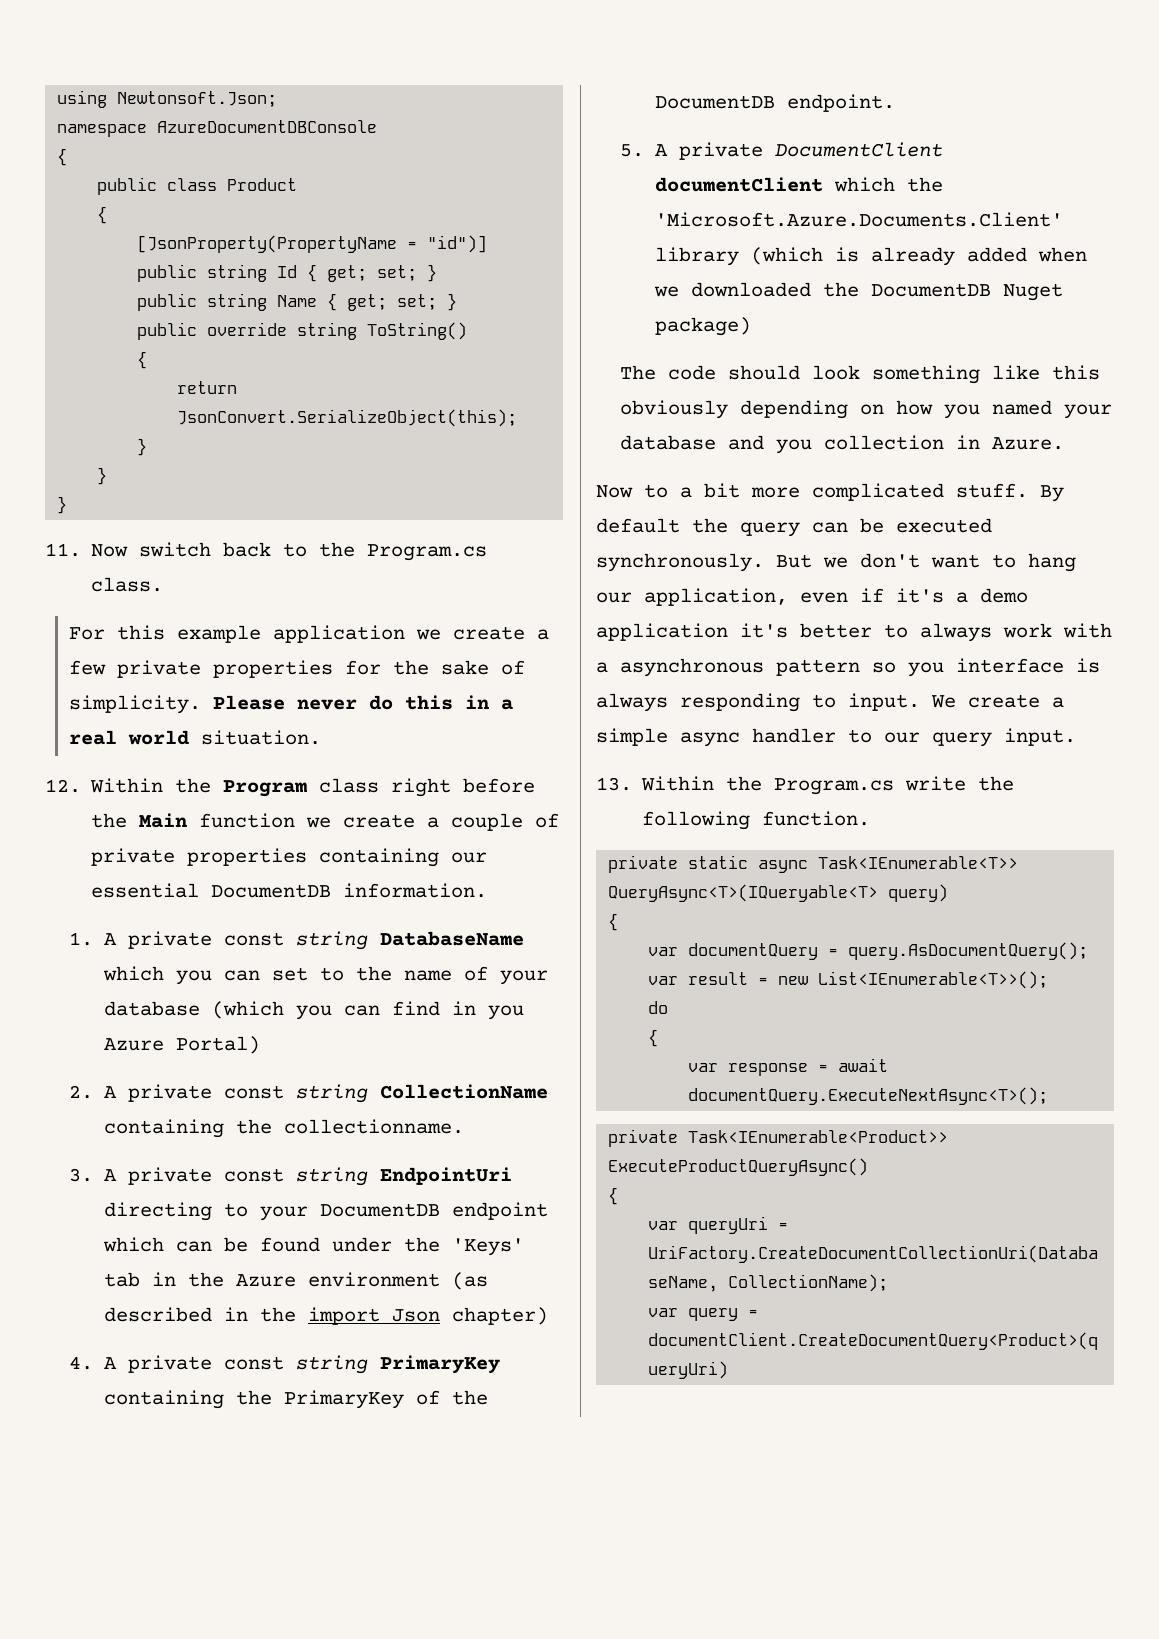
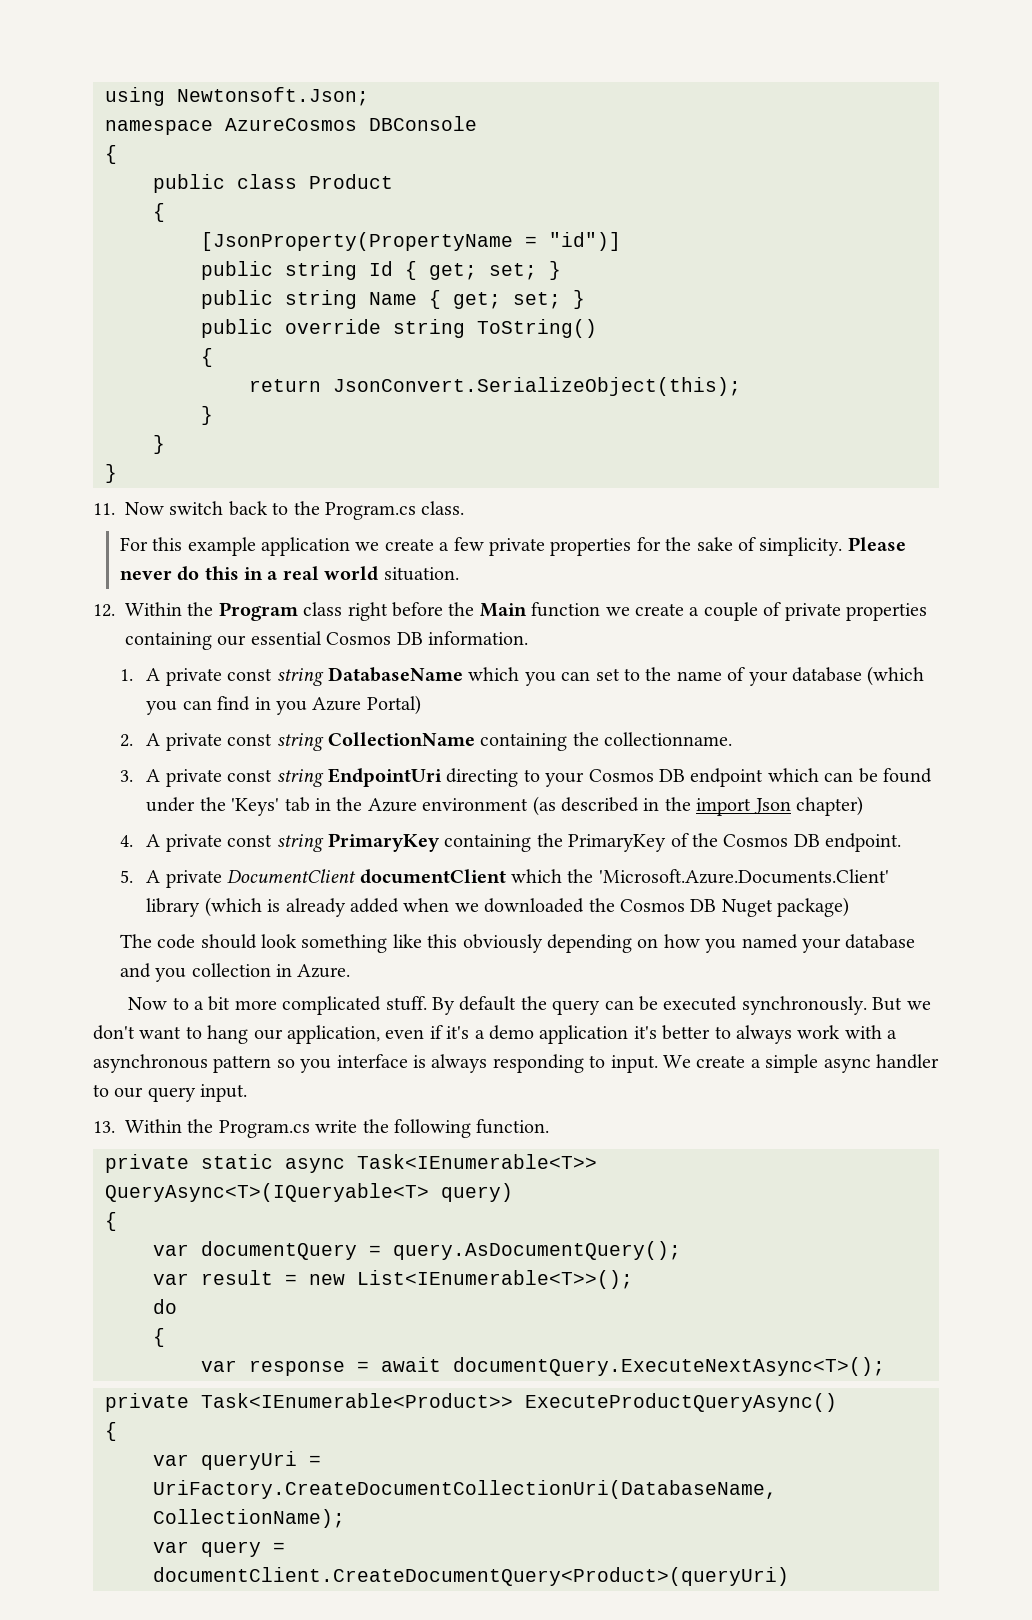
[157,120,378,133] AzureDocumentDBConsole -> [225,116,477,131] AzureCosmos DBConsole
[211,884,332,898] DocumentDB -> [326,632,423,645] Cosmos DB
[319,1203,440,1217] DocumentDB -> [588,769,686,782] Cosmos DB
[654,95,775,109] DocumentDB -> [723,834,820,847] Cosmos DB
[870,283,991,297] DocumentDB -> [620,899,717,912] Cosmos DB

